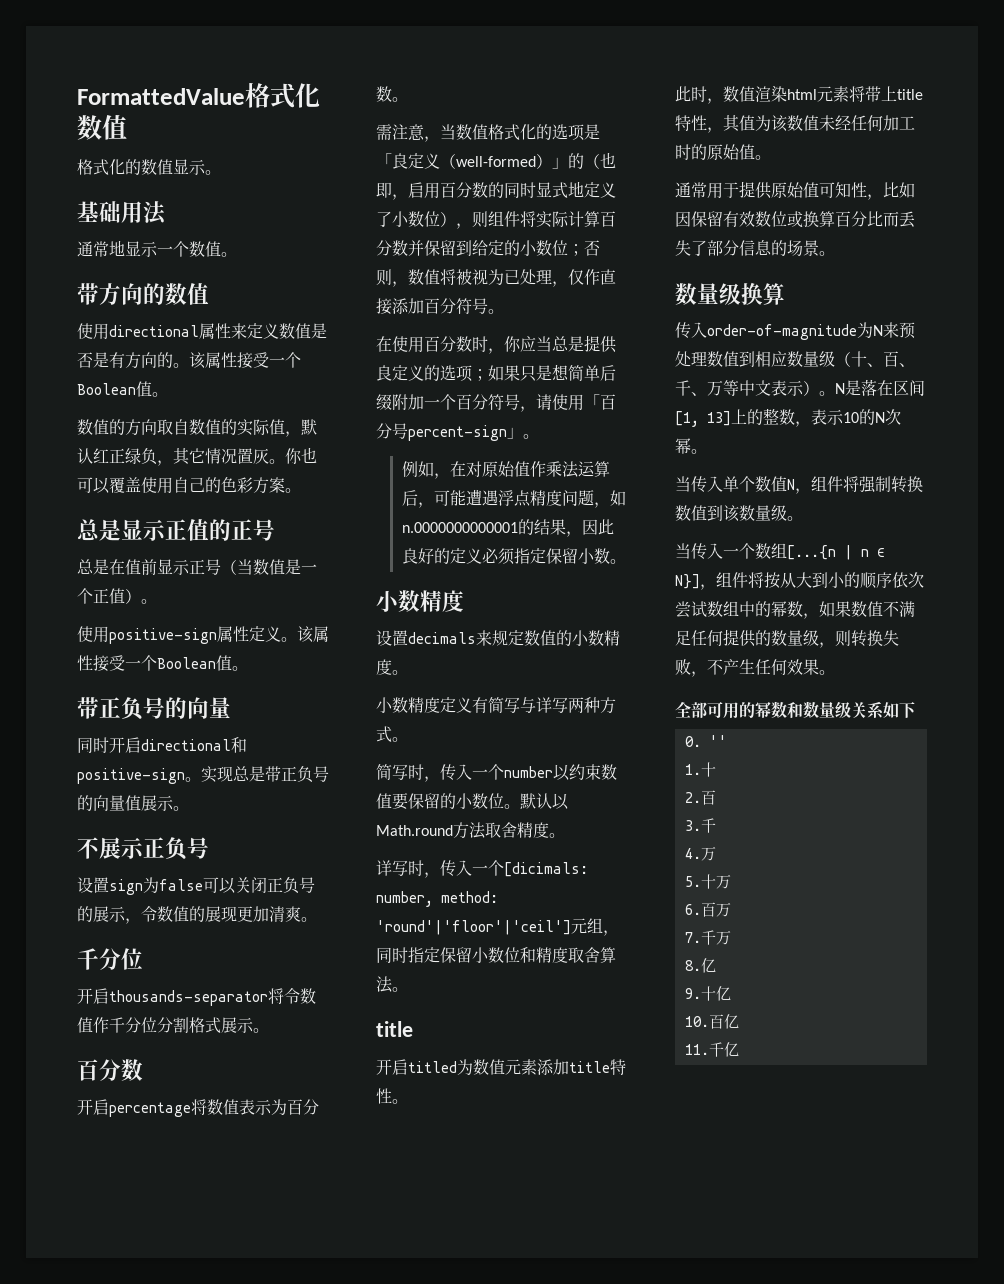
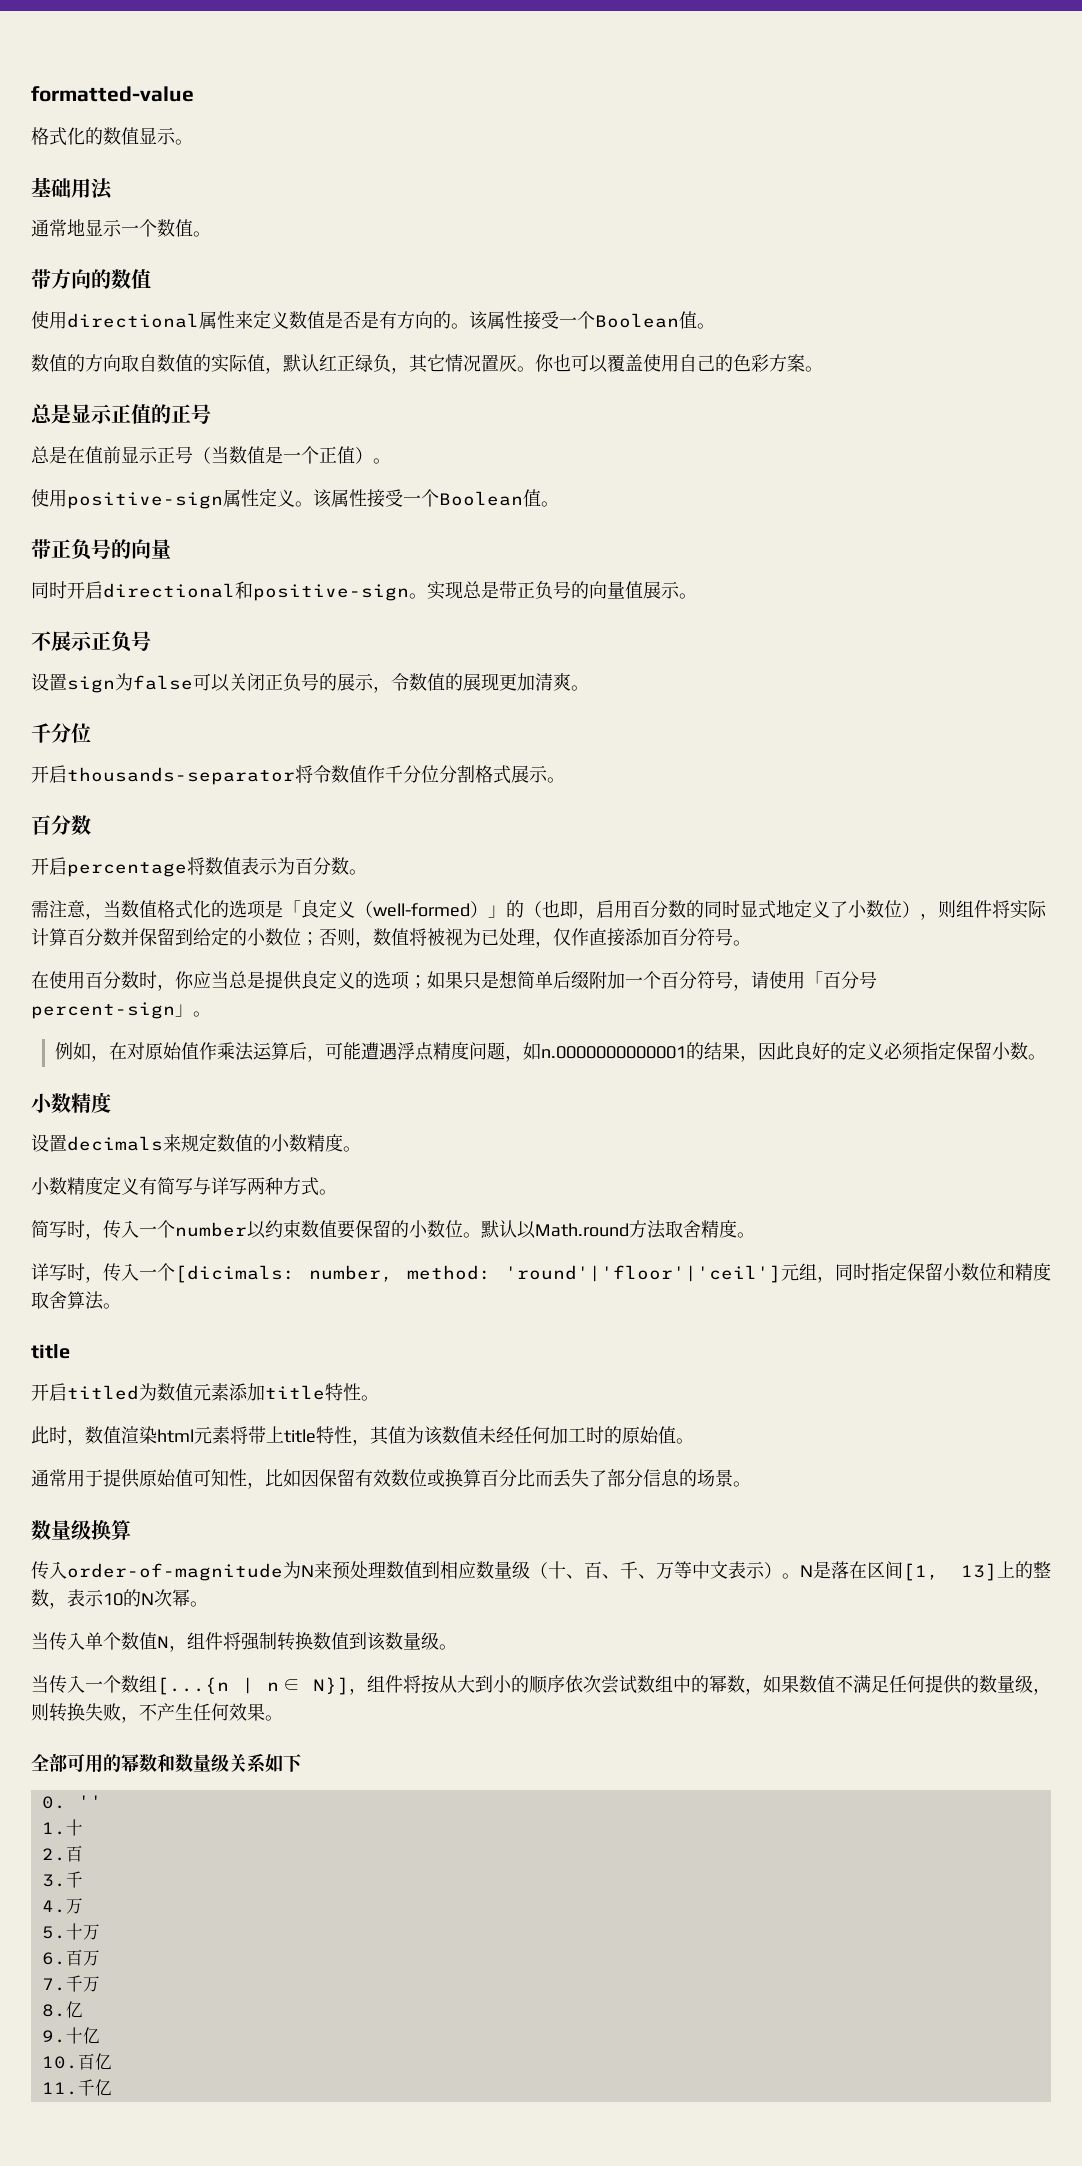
[77,82,320,109] [77,114,127,140] FormattedValue格式化数值 -> [31,86,194,102] formatted-value

